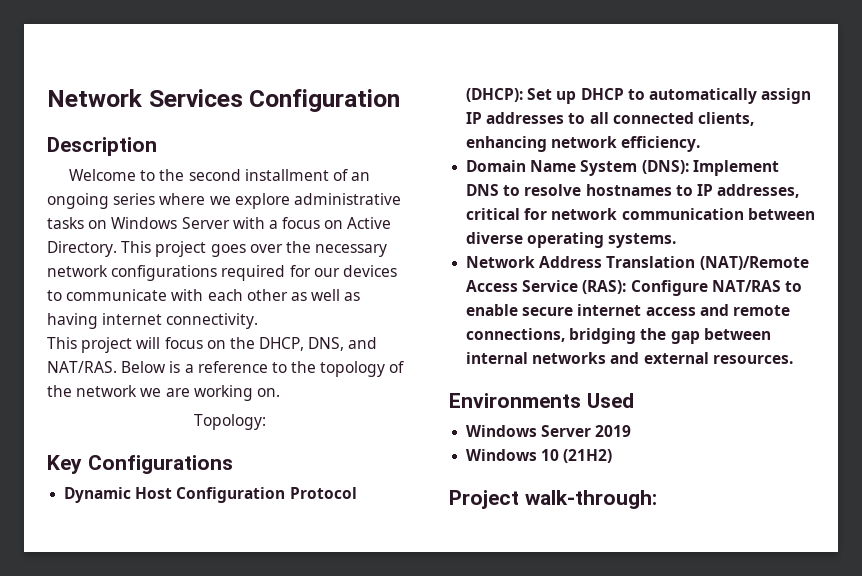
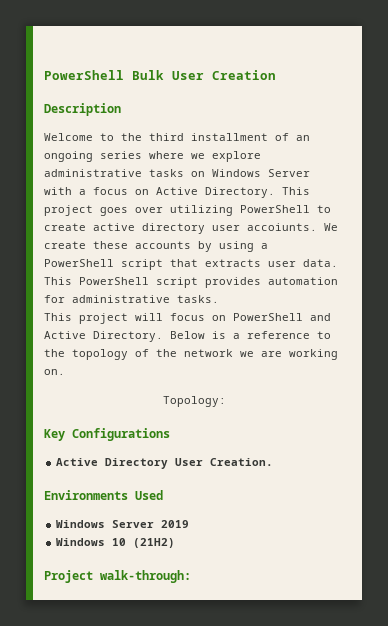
[47,89,401,112] Network Services Configuration -> [44,70,276,80] PowerShell Bulk User Creation
[188,169,241,181] second -> [149,133,184,141] third
[285,241,388,257] [47,265,397,281] [47,289,361,301] [47,313,259,329] the necessary network configurations required for our devices to communicate with each other as well as having internet connectivity. -> [170,205,331,216] [44,223,338,234] [44,241,268,252] [44,259,338,270] [44,277,338,288] [44,295,219,303] utilizing PowerShell to create active directory user accoiunts. We create these accounts by using a PowerShell script that extracts user data. This PowerShell script provides automation for administrative tasks.
[229,337,378,351] [47,361,117,373] the DHCP, DNS, and NAT/RAS. -> [233,313,331,321] [44,331,163,342] PowerShell and Active Directory.
[64,487,357,503] [466,88,812,104] [466,112,754,126] [466,136,701,152] [466,160,779,176] [466,184,800,198] [466,208,815,220] [466,232,677,248] [466,256,809,270] [466,280,802,296] [466,304,790,316] [466,328,771,344] [466,352,793,364] Dynamic Host Configuration Protocol (DHCP): Set up DHCP to automatically assign IP addresses to all connected clients, enhancing network efficiency. // Domain Name System (DNS): Implement DNS to resolve hostnames to IP addresses, critical for network communication between diverse operating systems. // Network Address Translation (NAT)/Remote Access Service (RAS): Configure NAT/RAS to enable secure internet access and remote connections, bridging the gap between internal networks and external resources. -> [56,458,274,469] Active Directory User Creation.

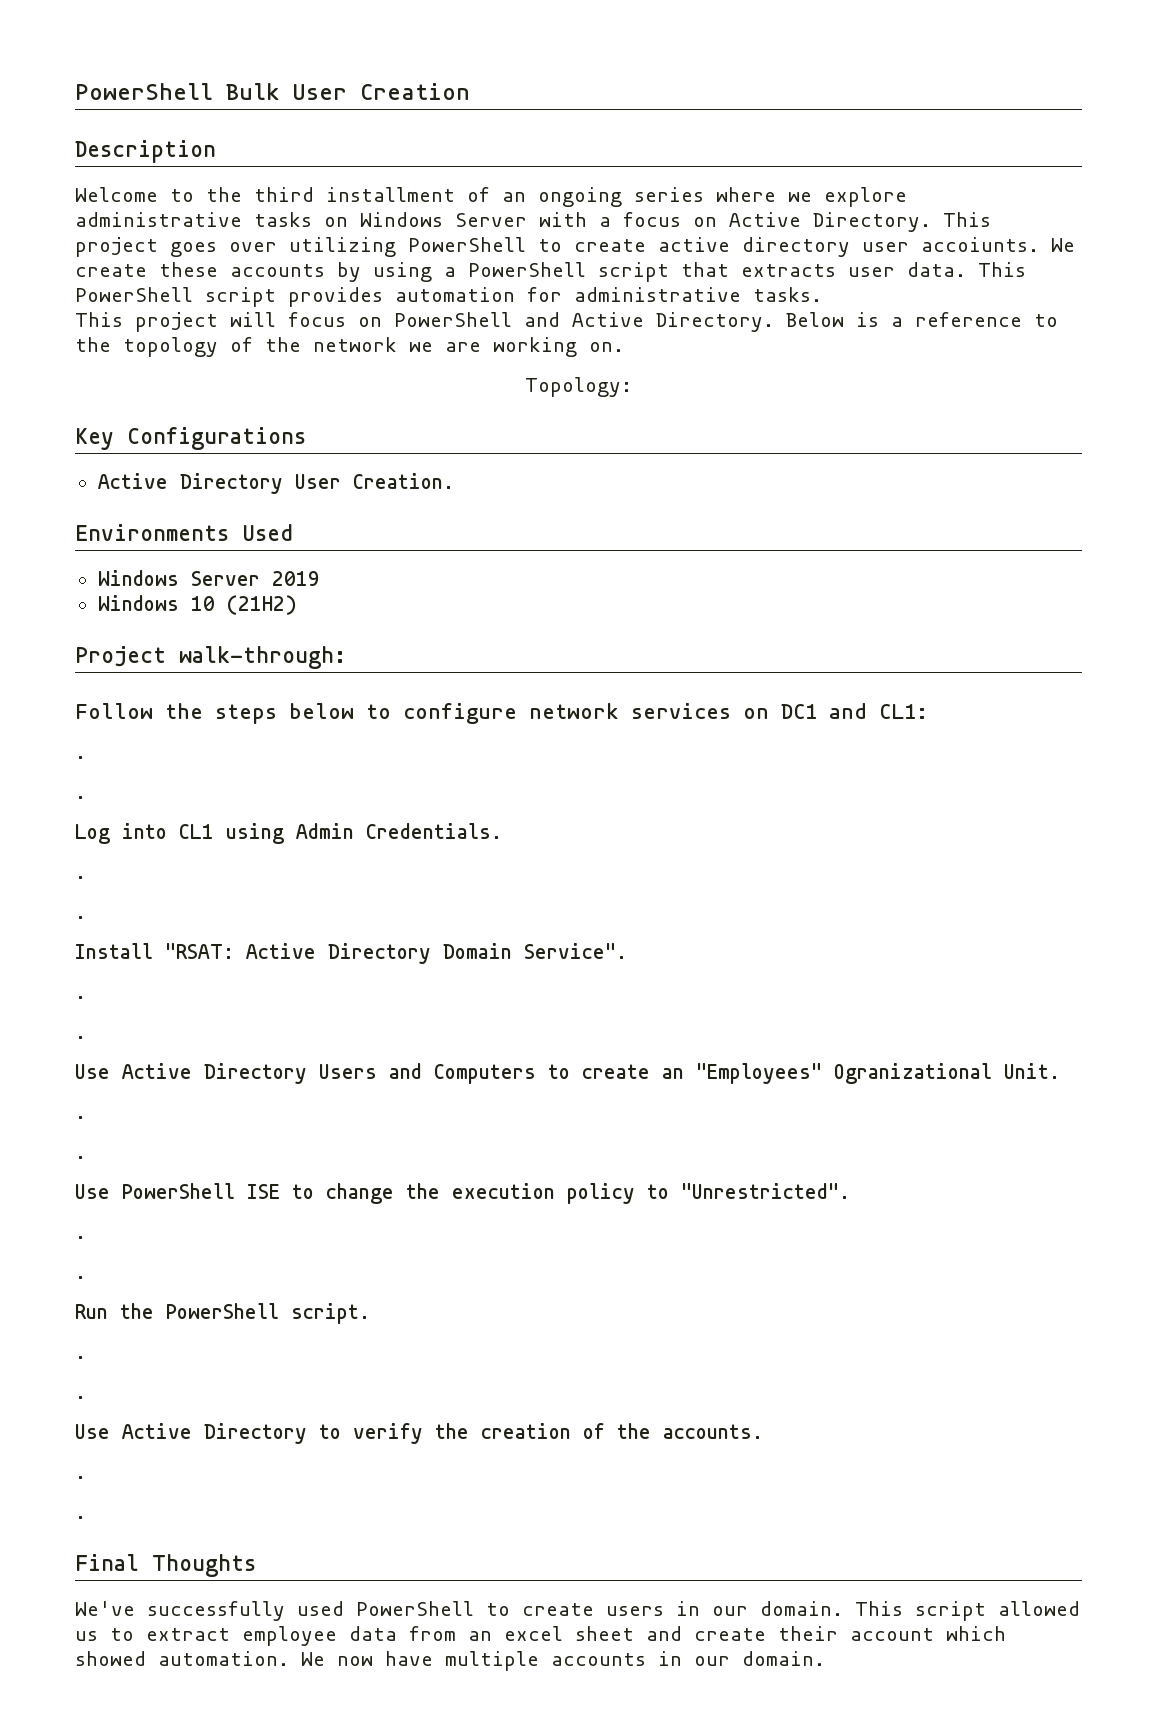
(191, 576) none -> [75,703,928,724] [75,756,86,759] [75,796,86,799] [75,823,502,844] [75,876,86,879] [75,916,86,919] [75,943,627,964] [75,996,86,999] [75,1036,86,1039] [75,1063,1060,1084] [75,1116,86,1119] [75,1156,86,1159] [75,1183,850,1204] [75,1236,86,1239] [75,1276,86,1279] [75,1303,370,1324] [75,1356,86,1359] [75,1396,86,1399] [75,1423,763,1444] [75,1476,86,1479] [75,1516,86,1519] [75,1554,256,1577] [75,1601,1080,1621] [75,1626,1006,1646] [75,1651,825,1671] // Follow the steps below to configure network services on DC1 and CL1: // . // . // Log into CL1 using Admin Credentials. // . // . // Install "RSAT: Active Directory Domain Service". // . // . // Use Active Directory Users and Computers to create an "Employees" Ogranizational Unit. // . // . // Use PowerShell ISE to change the execution policy to "Unrestricted". // . // . // Run the PowerShell script. // . // . // Use Active Directory to verify the creation of the accounts. // . // . // Final Thoughts // We've successfully used PowerShell to create users in our domain. This script allowed us to extract employee data from an excel sheet and create their account which showed automation. We now have multiple accounts in our domain.

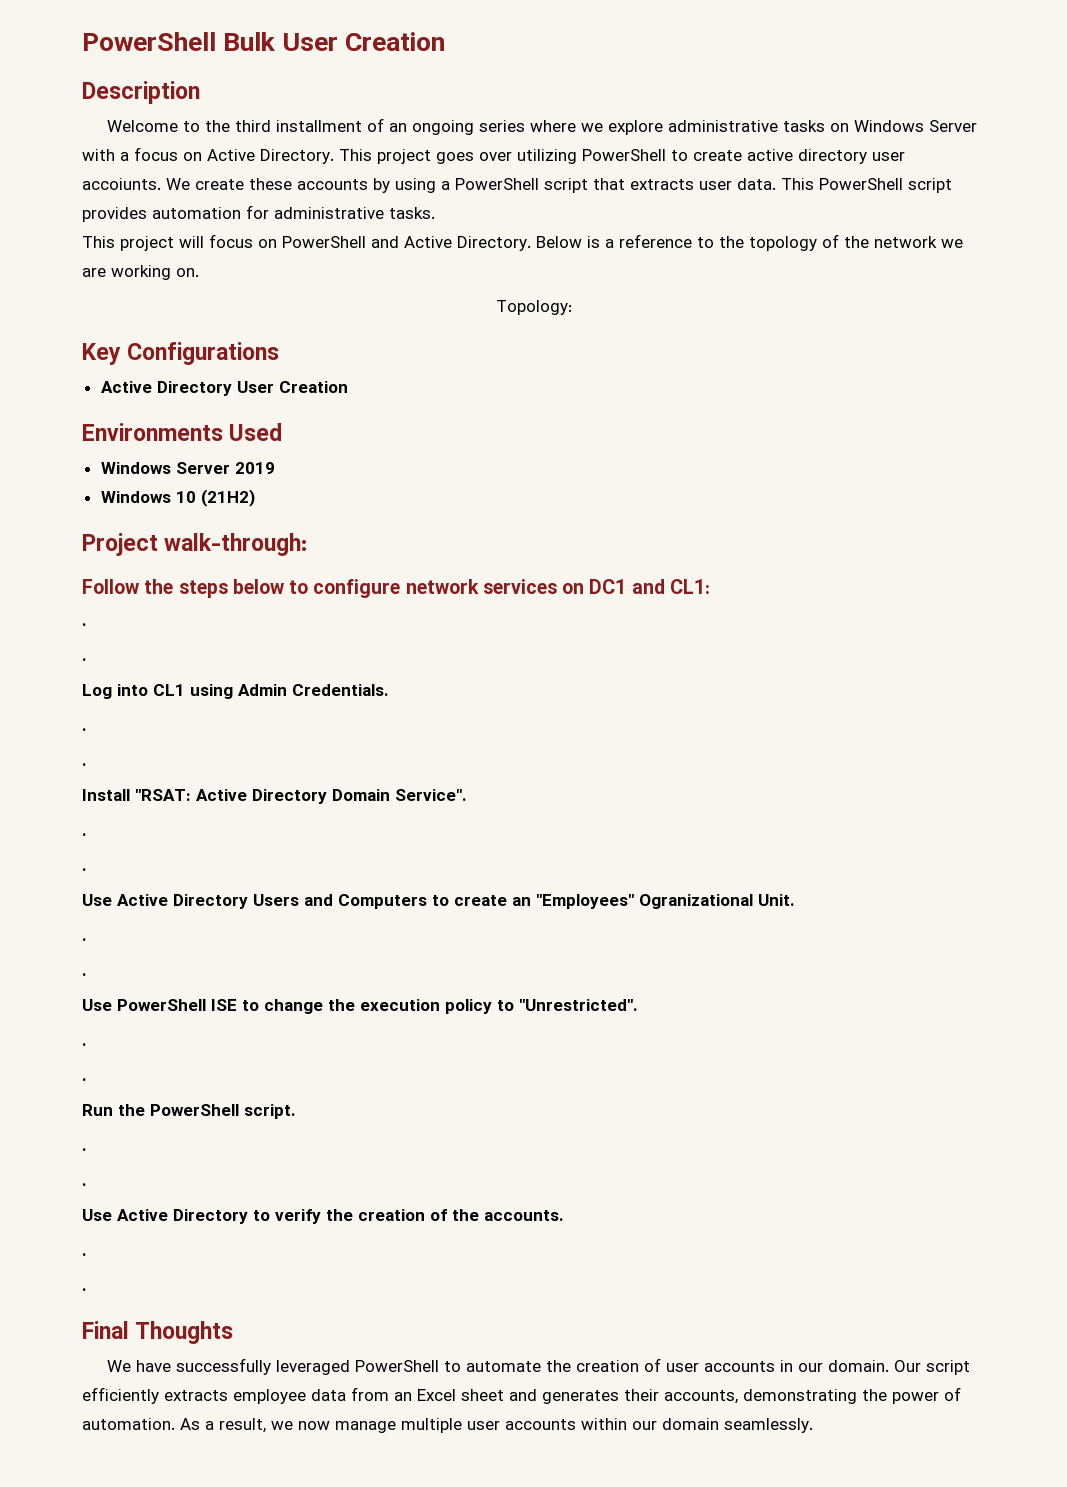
[352,473,454,489] Creation. -> [278,381,348,393] Creation
[75,1601,1080,1621] [75,1628,230,1641] We've successfully used PowerShell to create users in our domain. This script allowed us to extract -> [106,1358,970,1375] [82,1387,228,1404] We have successfully leveraged PowerShell to automate the creation of user accounts in our domain. Our script efficiently extracts
[504,1626,563,1641] excel -> [417,1389,456,1401] Excel
[694,1626,1006,1641] [75,1651,825,1671] create their account which showed automation. We now have multiple accounts in our domain. -> [542,1387,961,1404] [82,1418,813,1433] generates their accounts, demonstrating the power of automation. As a result, we now manage multiple user accounts within our domain seamlessly.

